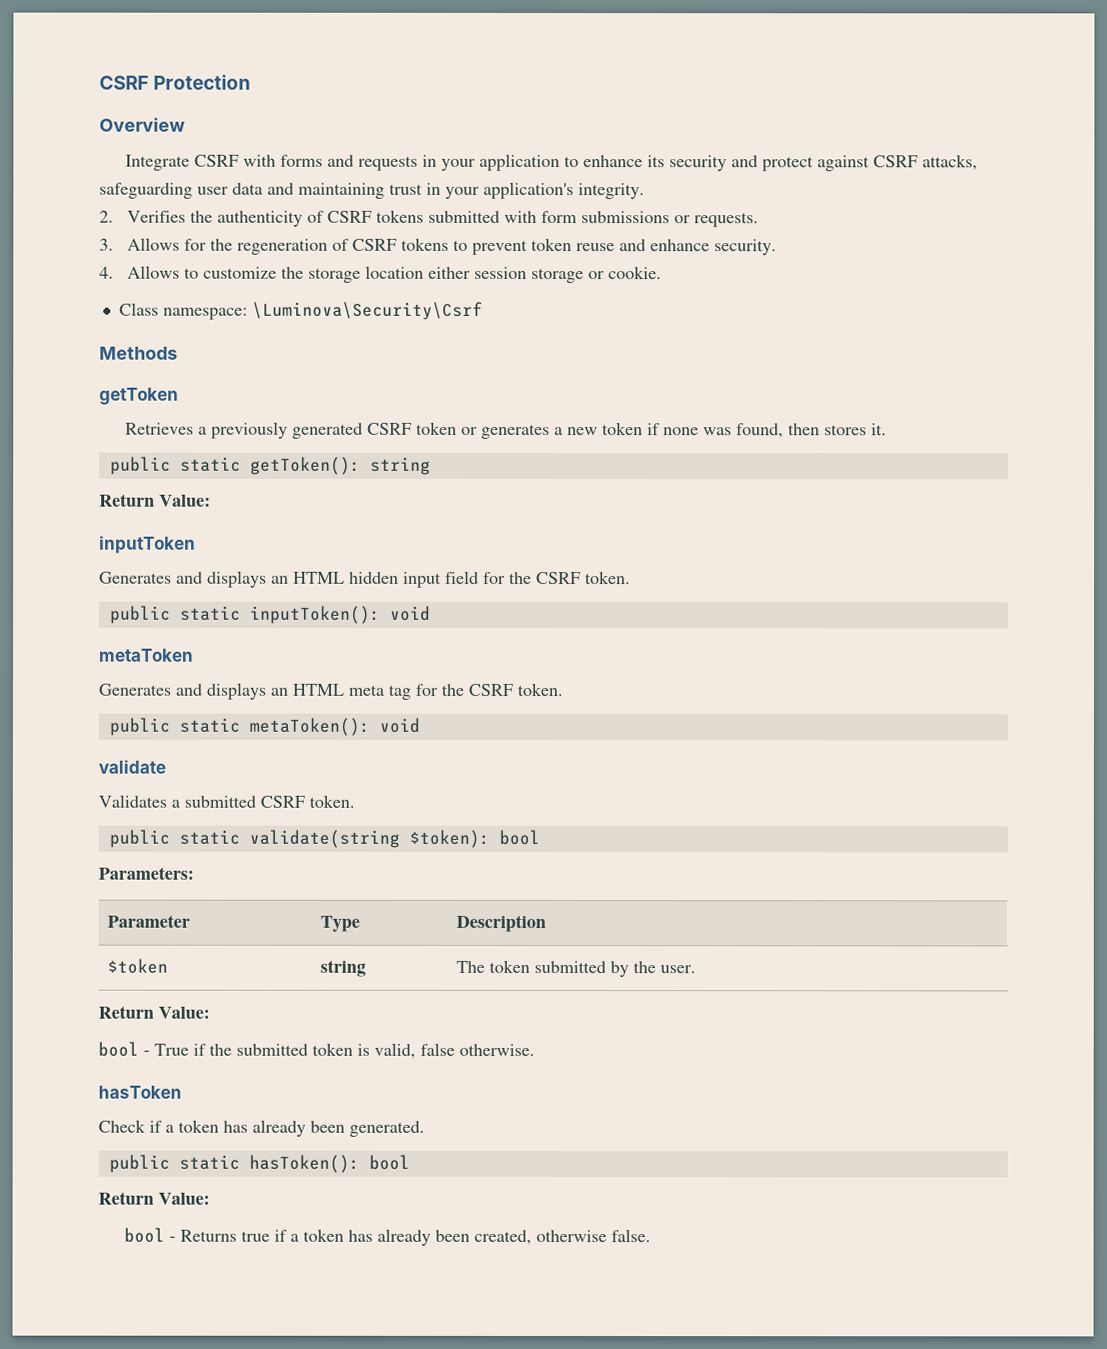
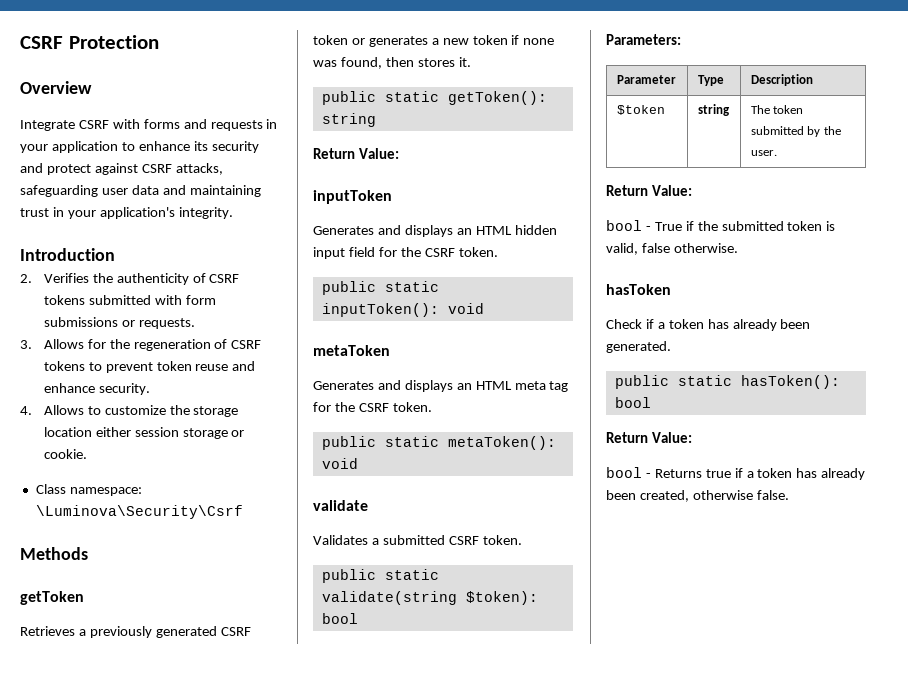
(645, 191) none -> [20,248,115,261] // Introduction

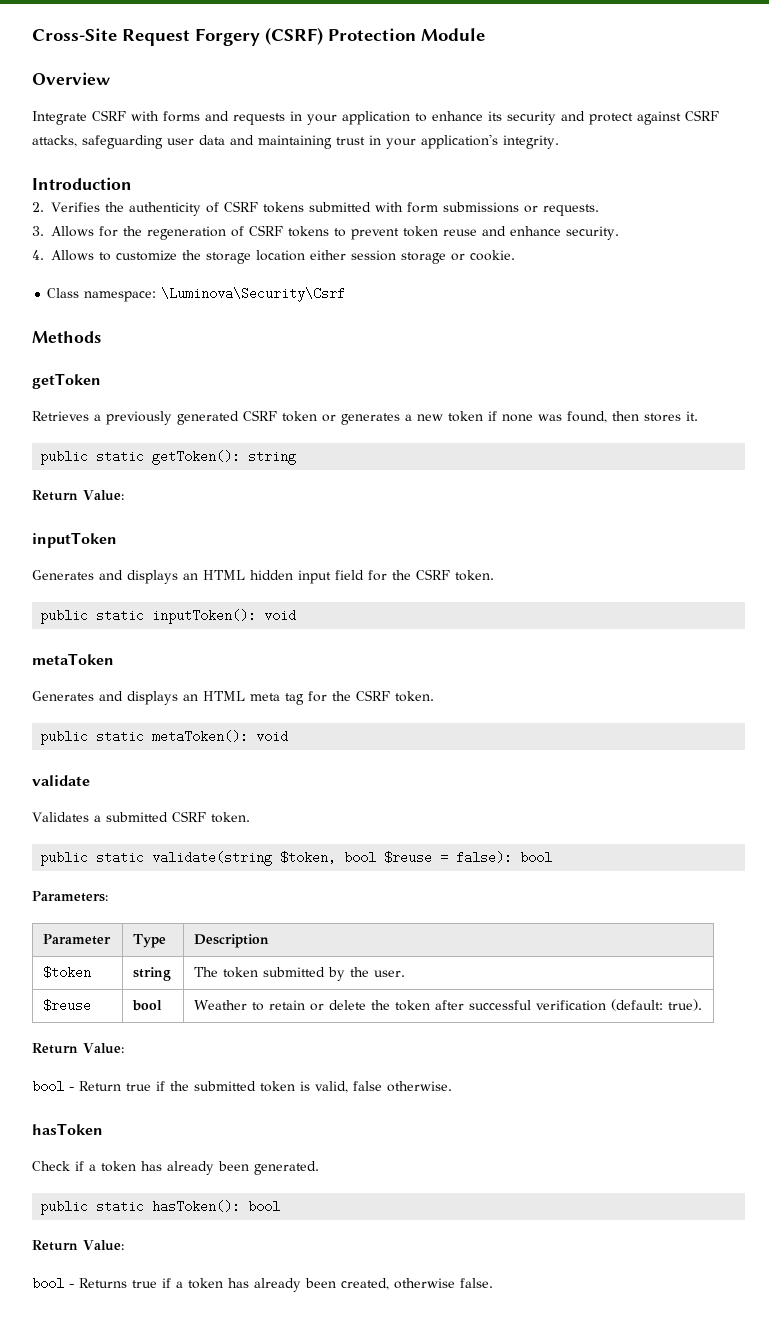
[20,36,63,49] CSRF -> [32,27,323,46] Cross-Site Request Forgery (CSRF)
(159, 42) none -> [421,28,485,41] Module
[465,591,538,605] $token): -> [280,851,513,864] $token, bool $reuse = false):
[606,185,692,196] [606,220,682,231] // Return Value: // bool - True -> [43,999,92,1012] [132,1000,163,1011] [194,999,703,1011] [32,1043,124,1054] [32,1080,151,1093] // $reuse | bool | Weather to retain or delete the token after successful verification (default: true). // Return Value: // bool - Return true

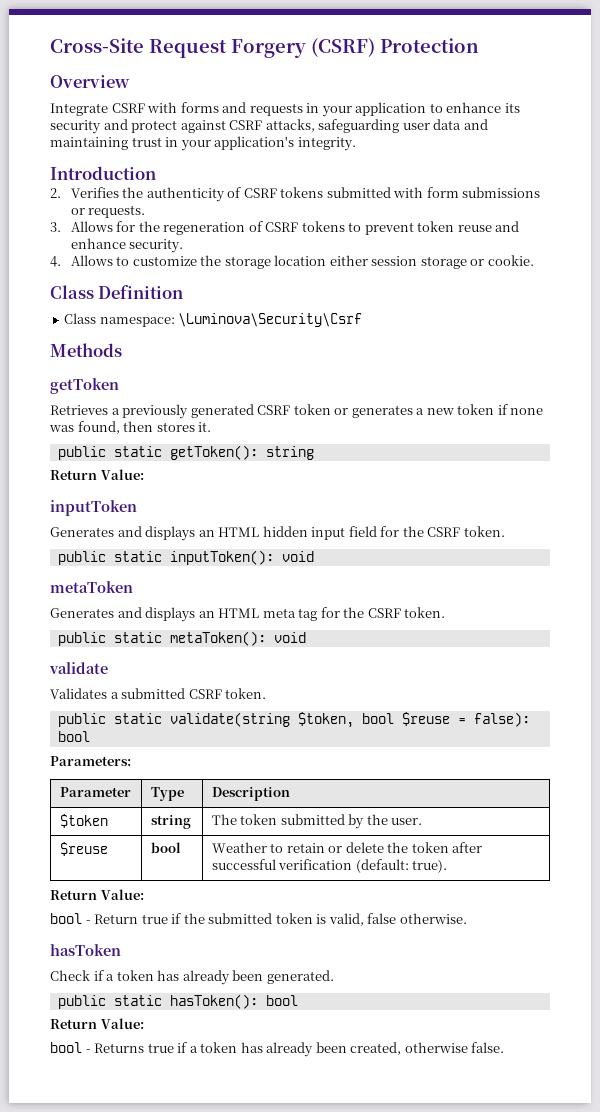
[421,28,485,41] Module -> (479, 45) none
(515, 255) none -> [50,285,184,299] // Class Definition

